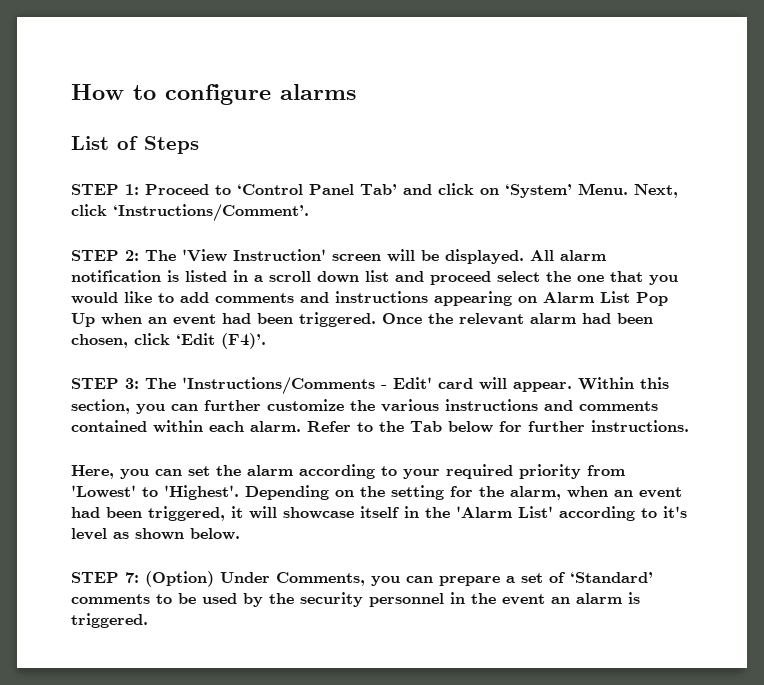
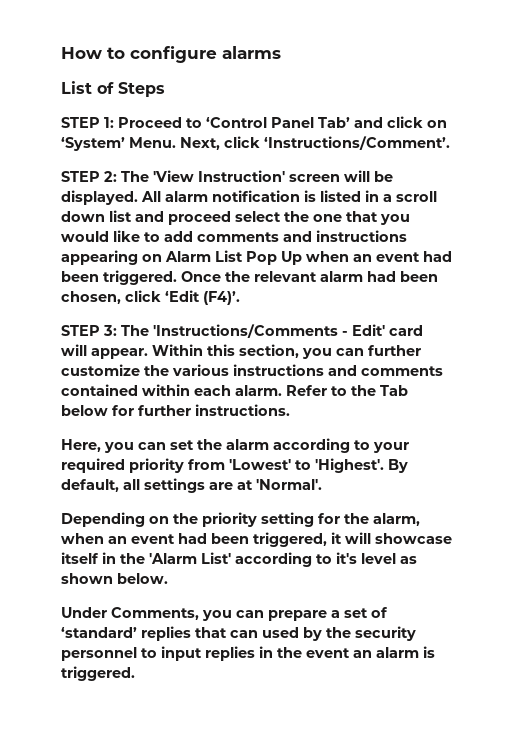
(239, 492) none -> [388,459,408,473] [61,478,322,493] By default, all settings are at 'Normal'. //
(385, 491) none -> [202,512,257,527] priority
[71,571,214,587] STEP 7: (Option) -> (168, 578) none
[570,572,653,583] [71,593,196,604] ‘Standard’ comments to be -> [61,626,258,641] ‘standard’ replies that can
(444, 600) none -> [141,646,255,661] to input replies

